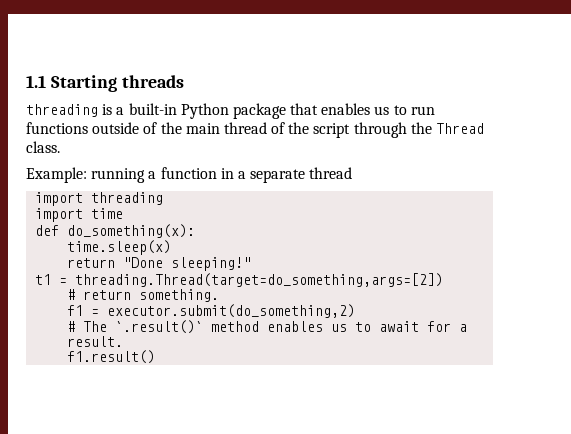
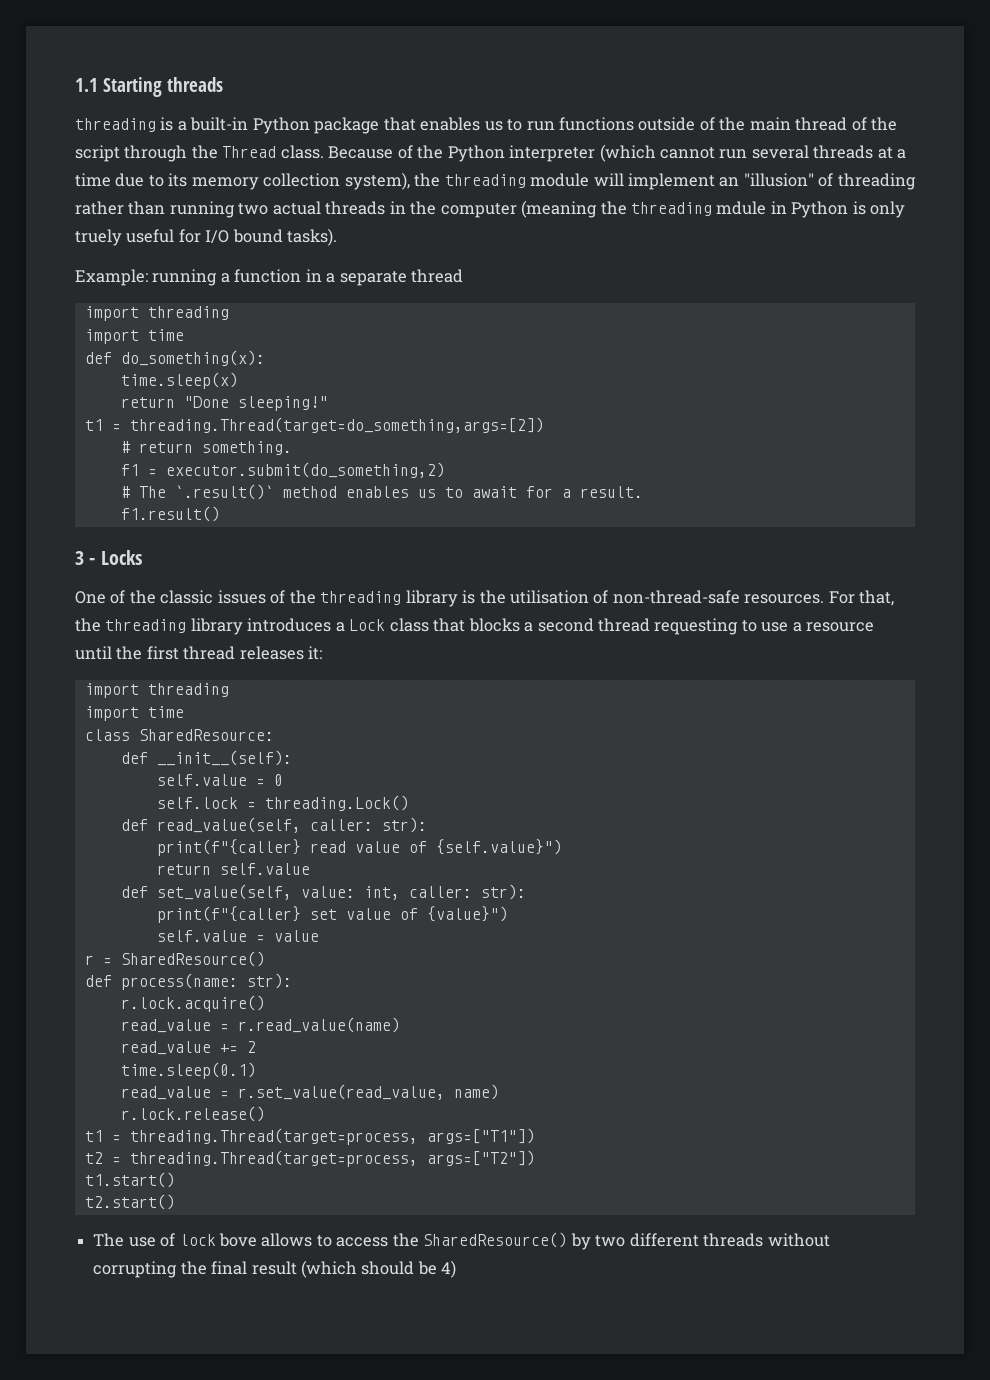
(60, 147) none -> [328,144,907,162] [75,172,916,190] [75,200,906,218] [75,228,338,246] Because of the Python interpreter (which cannot run several threads at a time due to its memory collection system), the threading module will implement an "illusion" of threading rather than running two actual threads in the computer (meaning the threading mdule in Python is only truely useful for I/O bound tasks).
(156, 357) none -> [75,550,142,565] [75,590,895,607] [75,618,875,635] [75,646,323,660] [84,683,229,698] [84,706,184,721] [84,729,274,741] [120,750,292,766] [156,774,283,786] [156,795,409,811] [120,817,427,833] [156,839,562,856] [156,863,310,875] [120,884,526,900] [156,906,508,923] [156,930,319,942] [84,951,265,967] [84,973,292,990] [120,995,265,1012] [120,1017,400,1033] [120,1041,256,1055] [120,1062,256,1079] [120,1084,499,1100] [120,1106,265,1122] [84,1128,535,1145] [84,1150,535,1167] [84,1172,175,1188] [84,1194,175,1210] [93,1232,830,1250] [93,1260,457,1278] // 3 - Locks // One of the classic issues of the threading library is the utilisation of non-thread-safe resources. For that, the threading library introduces a Lock class that blocks a second thread requesting to use a resource until the first thread releases it: // import threading // import time // class SharedResource: // def __init__(self): // self.value = 0 // self.lock = threading.Lock() // def read_value(self, caller: str): // print(f"{caller} read value of {self.value}") // return self.value // def set_value(self, value: int, caller: str): // print(f"{caller} set value of {value}") // self.value = value // r = SharedResource() // def process(name: str): // r.lock.acquire() // read_value = r.read_value(name) // read_value += 2 // time.sleep(0.1) // read_value = r.set_value(read_value, name) // r.lock.release() // t1 = threading.Thread(target=process, args=["T1"]) // t2 = threading.Thread(target=process, args=["T2"]) // t1.start() // t2.start() // The use of lock bove allows to access the SharedResource() by two different threads without corrupting the final result (which should be 4)

